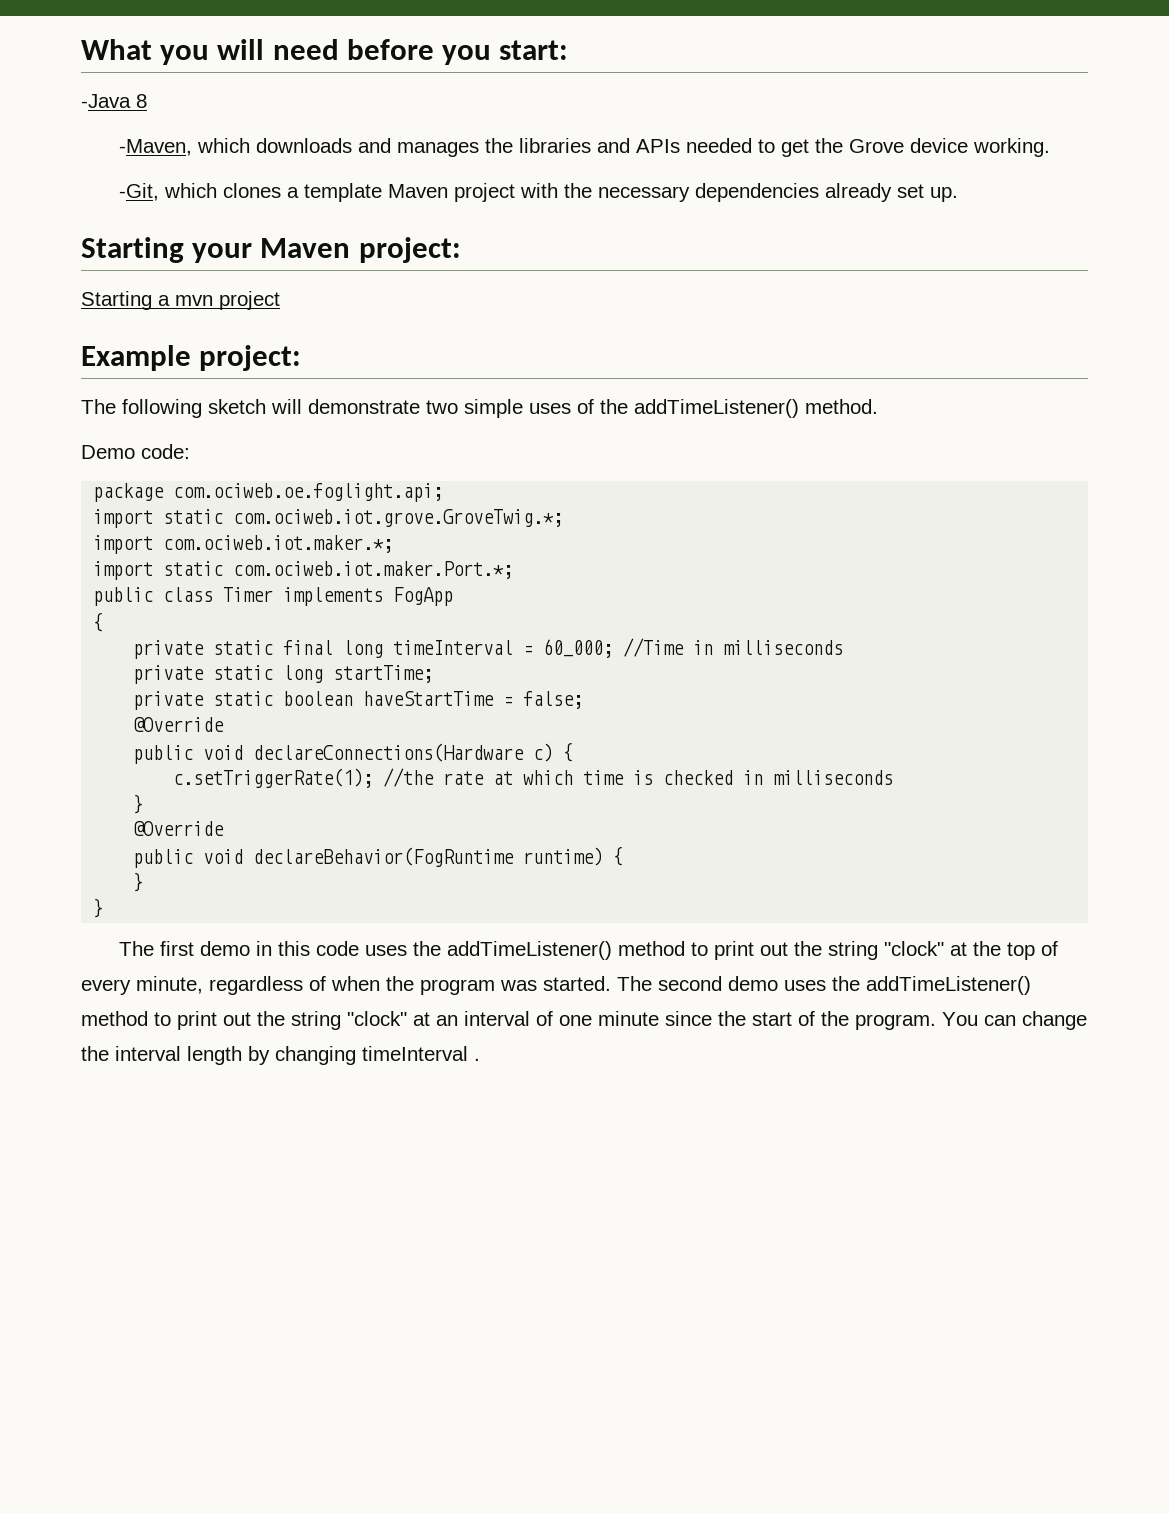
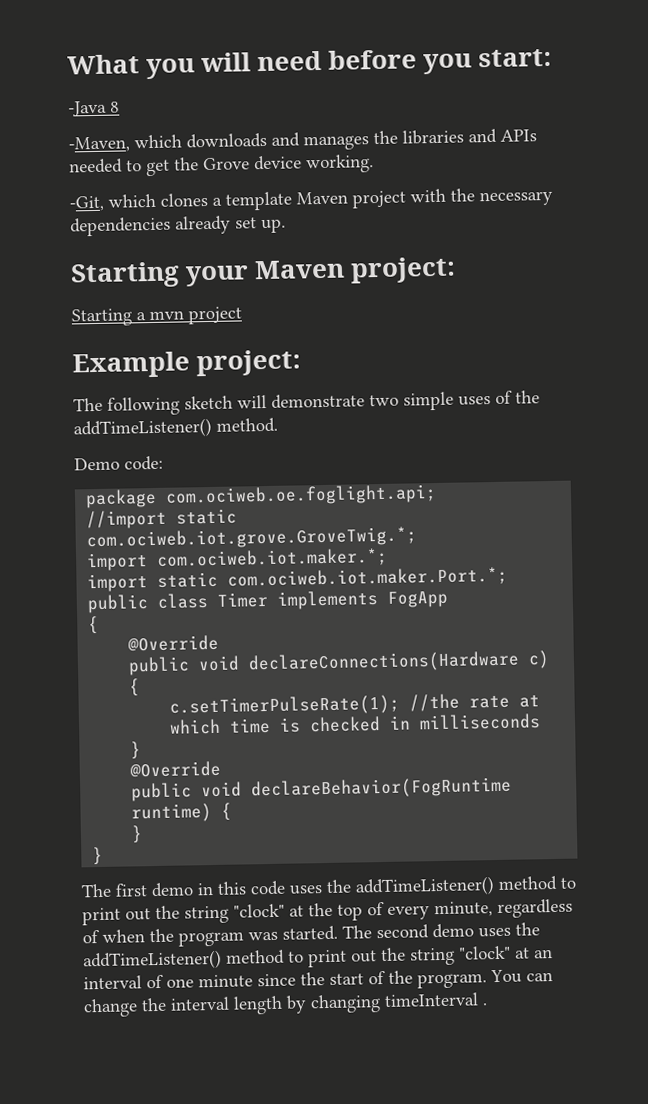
[93,509,154,528] import -> [86,509,168,530] //import
[133,638,844,659] [133,665,434,684] [133,691,584,710] // private static final long timeInterval = 60_000; //Time in milliseconds // private static long startTime; // private static boolean haveStartTime = false; -> (100, 625) none
[173,768,374,788] c.setTriggerRate(1); -> [169,694,401,717] c.setTimerPulseRate(1);

